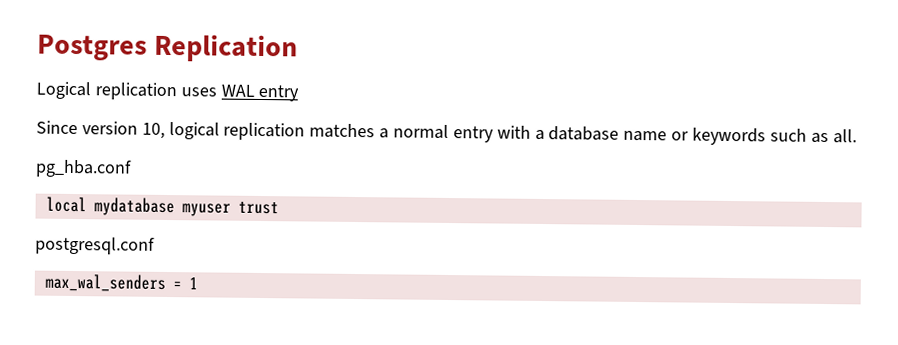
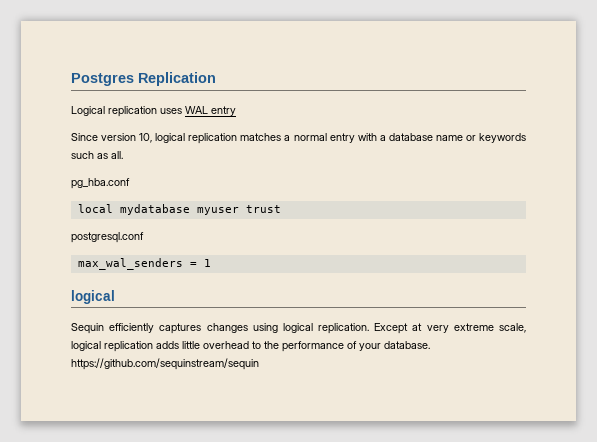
(198, 283) none -> [71,290,115,304] [71,323,526,334] [71,341,430,352] [71,358,259,370] // logical // Sequin efficiently captures changes using logical replication. Except at very extreme scale, logical replication adds little overhead to the performance of your database. https://github.com/sequinstream/sequin

